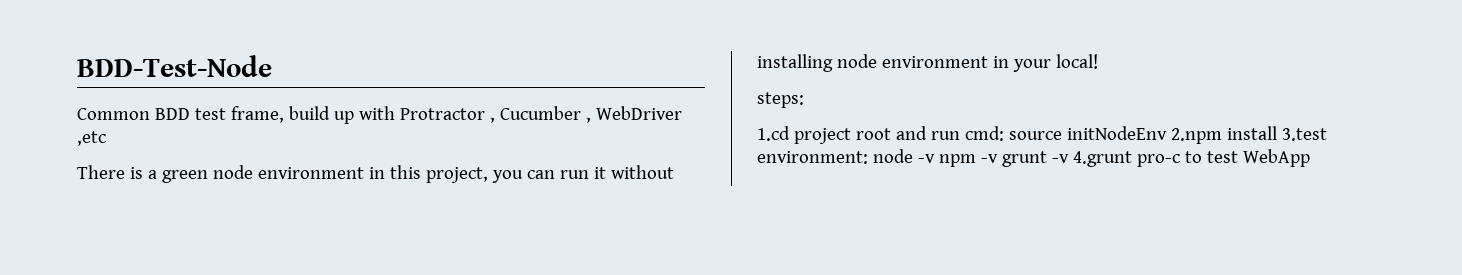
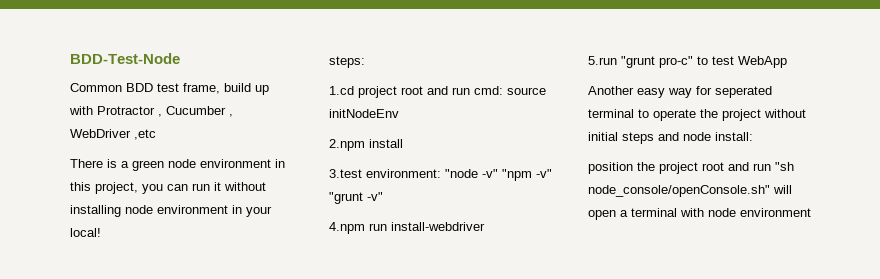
(1167, 133) none -> (399, 113) //
(1277, 133) none -> (403, 143) //
[872,149,1310,167] node -v npm -v grunt -v 4.grunt pro-c to test WebApp -> [445,169,552,181] [329,192,383,204] [329,222,485,234] [588,56,787,68] [588,86,772,98] [588,109,806,121] [588,132,753,144] [588,162,794,174] [588,185,792,197] [588,208,811,220] "node -v" "npm -v" "grunt -v" // 4.npm run install-webdriver // 5.run "grunt pro-c" to test WebApp // Another easy way for seperated terminal to operate the project without initial steps and node install: // position the project root and run "sh node_console/openConsole.sh" will open a terminal with node environment

